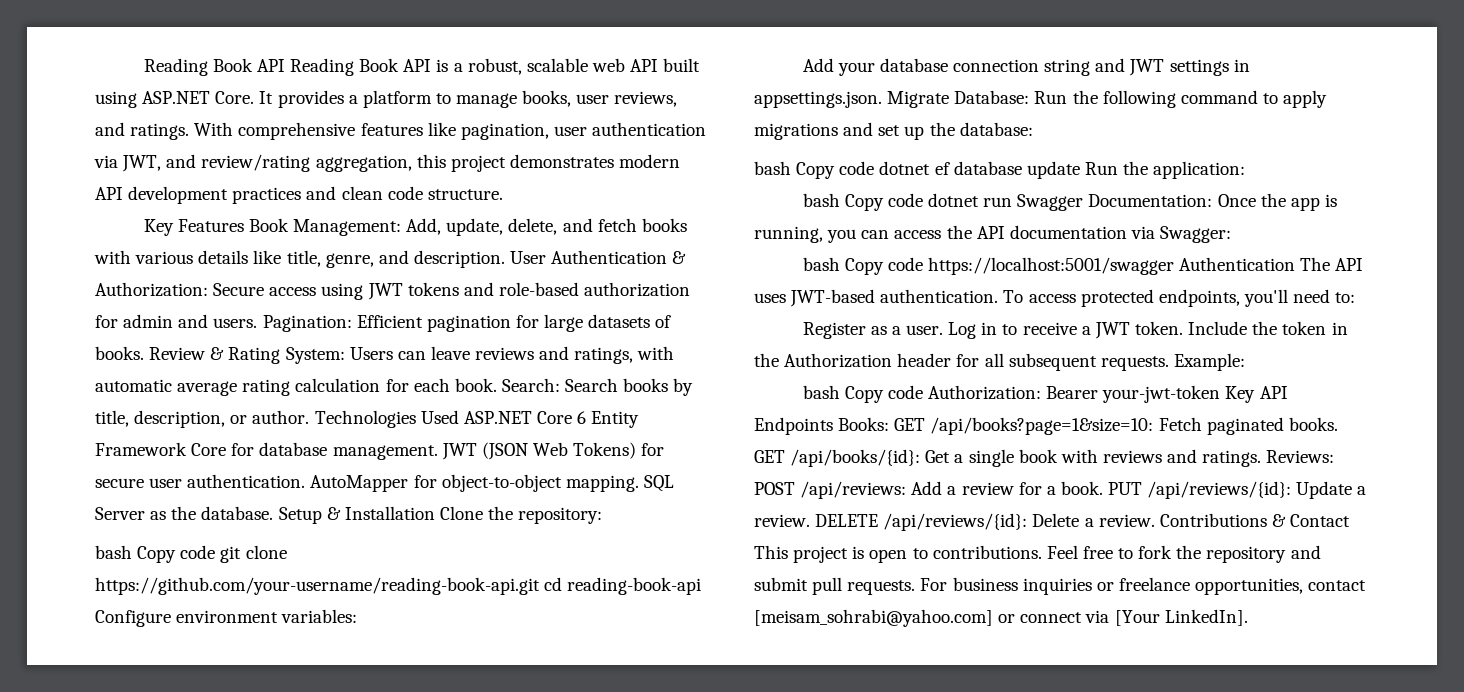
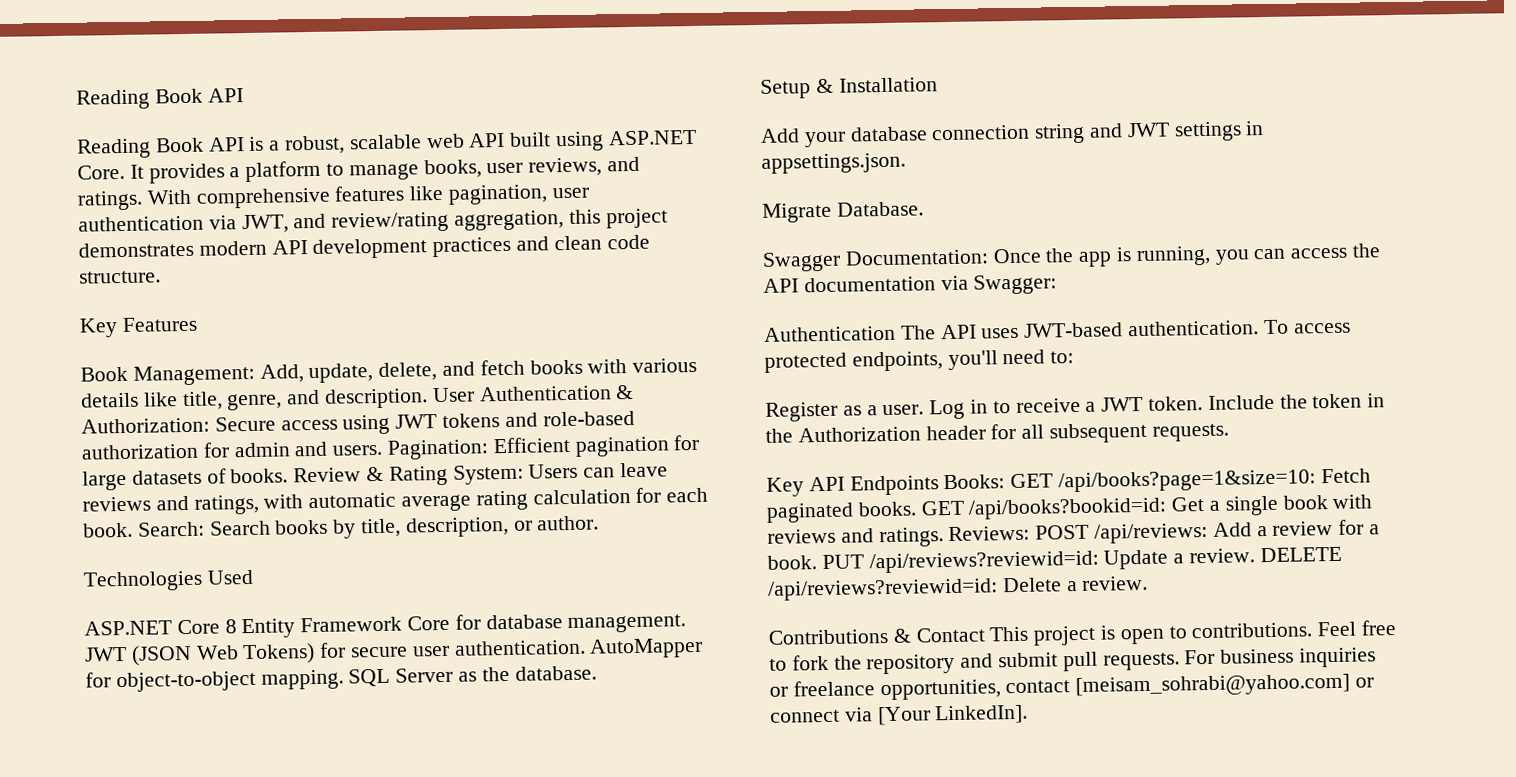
[143,58,285,76] Reading Book API -> [76,88,244,110] Reading Book API //
(244, 225) none -> (198, 324) //
(310, 417) none -> (600, 523) //
(459, 417) none -> (254, 577) //
[577,411,587,424] 6 -> [224,619,237,634] 8
(274, 513) none -> (597, 673) //
[439,506,603,524] [95,545,287,563] [95,577,702,595] [95,609,358,627] Clone the repository: // bash Copy code git clone https://github.com/your-username/reading-book-api.git cd reading-book-api Configure environment variables: -> (938, 85) none
[887,90,1328,108] [754,122,1033,140] [754,161,1246,179] [802,193,1013,211] Migrate Database: Run the following command to apply migrations and set up the database: // bash Copy code dotnet ef database update Run the application: // bash Copy code dotnet run -> [762,201,924,223] // Migrate Database. //
[802,257,1175,275] bash Copy code https://localhost:5001/swagger -> (1058, 284) none
[1173,353,1245,371] [802,385,1221,403] Example: // bash Copy code Authorization: Bearer your-jwt-token -> (1229, 432) //
[790,449,921,467] /api/books/{id}: -> [968,497,1168,520] /api/books?bookid=id:
[1147,481,1292,499] /api/reviews/{id}: -> [868,550,1099,574] /api/reviews?reviewid=id:
[883,513,1028,531] /api/reviews/{id}: -> [768,578,998,601] /api/reviews?reviewid=id:
(1155, 520) none -> (1149, 583) //

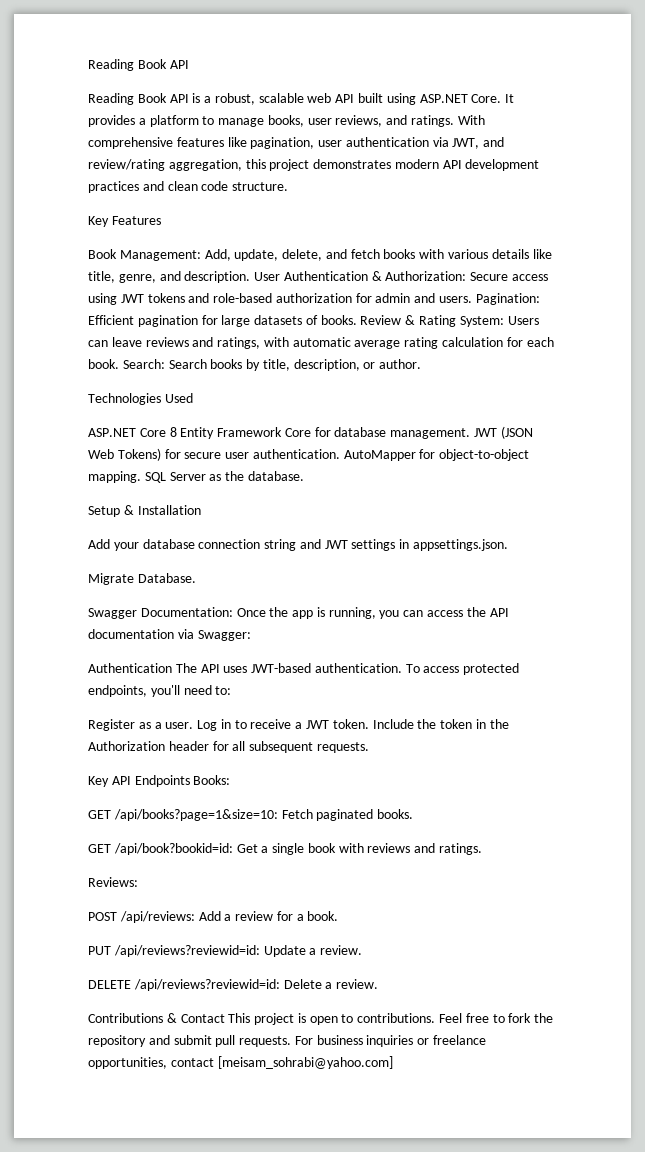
(1006, 482) none -> (231, 780) //
[920,497,1168,520] GET /api/books?bookid=id: -> [88,843,233,855] // GET /api/book?bookid=id:
(944, 537) none -> (483, 849) //
(1031, 533) none -> (138, 882) //
(817, 562) none -> (339, 916) //
(1256, 556) none -> (363, 950) //
[1355,677,1375,688] [770,704,1029,726] or connect via [Your LinkedIn]. -> (393, 1062) none

